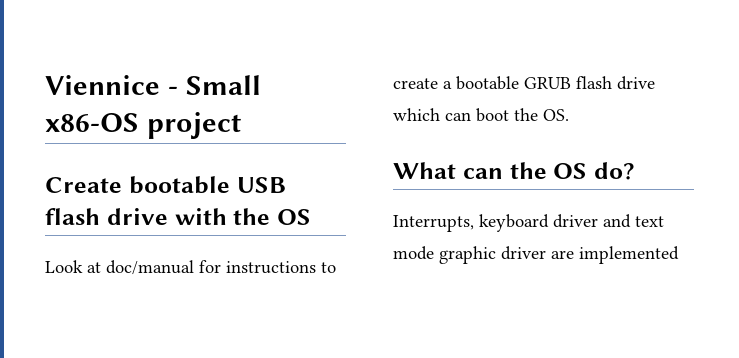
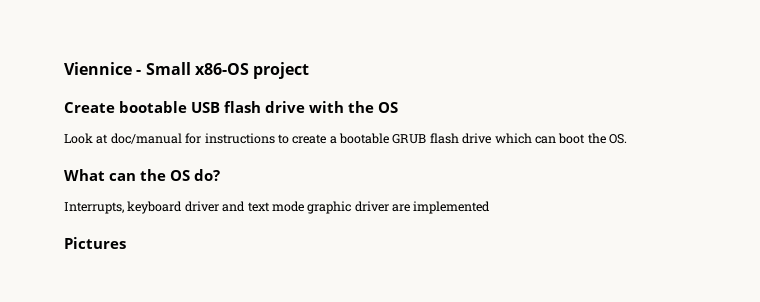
(679, 255) none -> [64,237,126,249] // Pictures

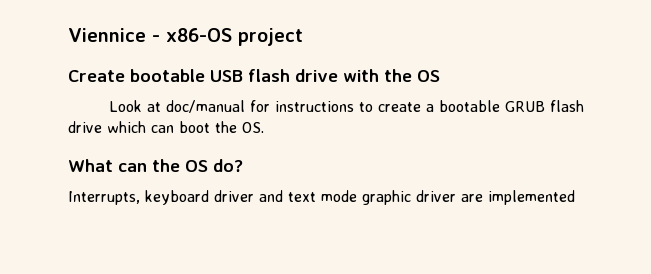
[145,62,191,75] Small -> (160, 38) none
[64,237,126,249] // Pictures -> (575, 197) none

